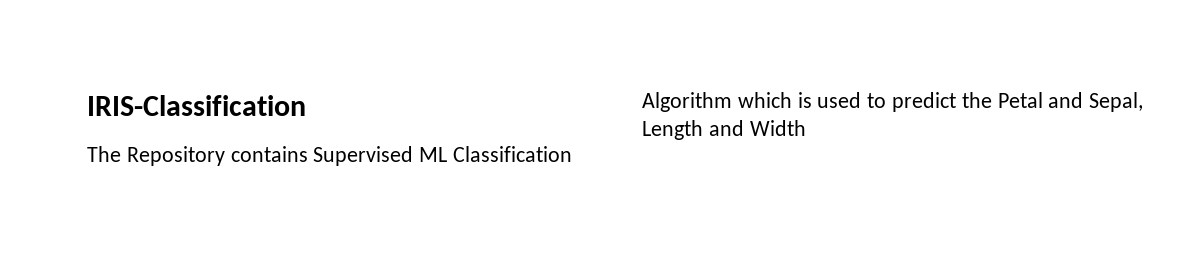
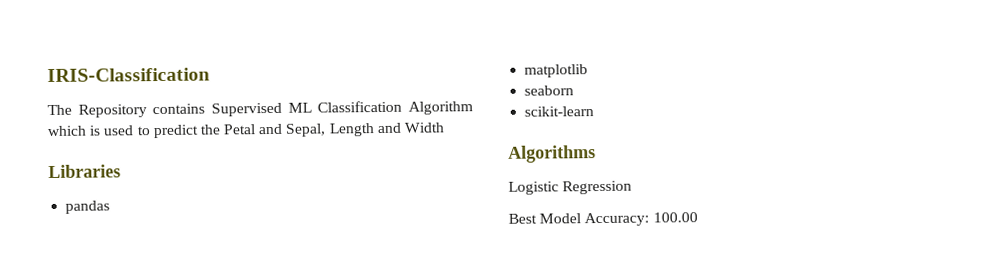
(806, 128) none -> [48,164,121,179] [65,200,111,214] [524,64,589,78] [524,85,575,96] [524,106,595,117] [508,145,596,163] [508,180,633,195] [508,212,698,227] // Libraries // pandas // matplotlib // seaborn // scikit-learn // Algorithms // Logistic Regression // Best Model Accuracy: 100.00

